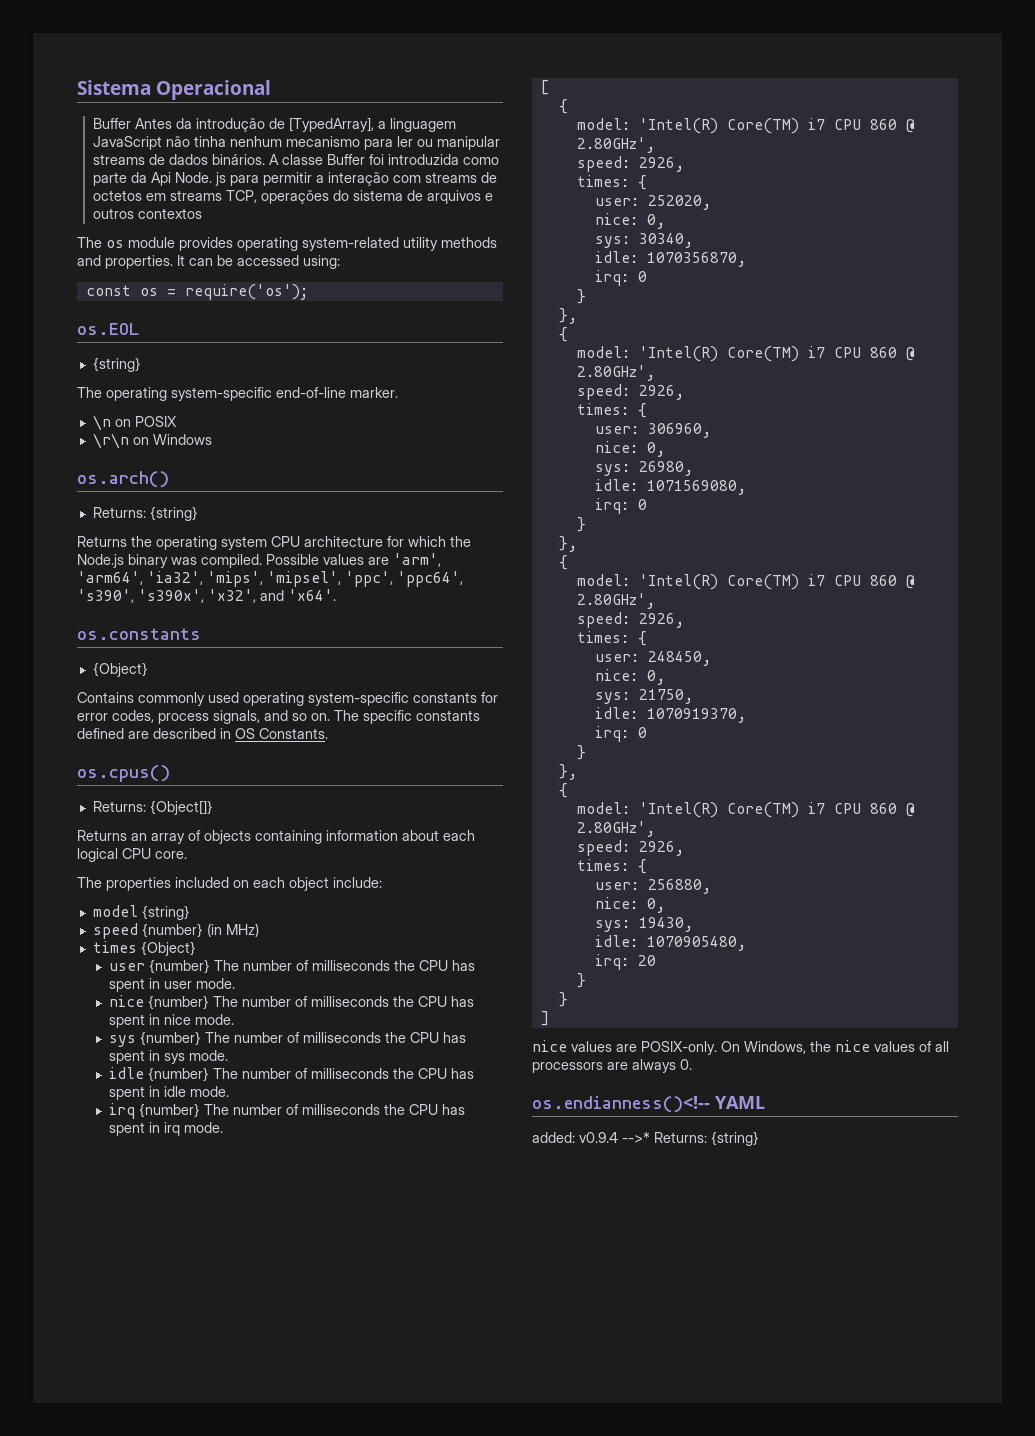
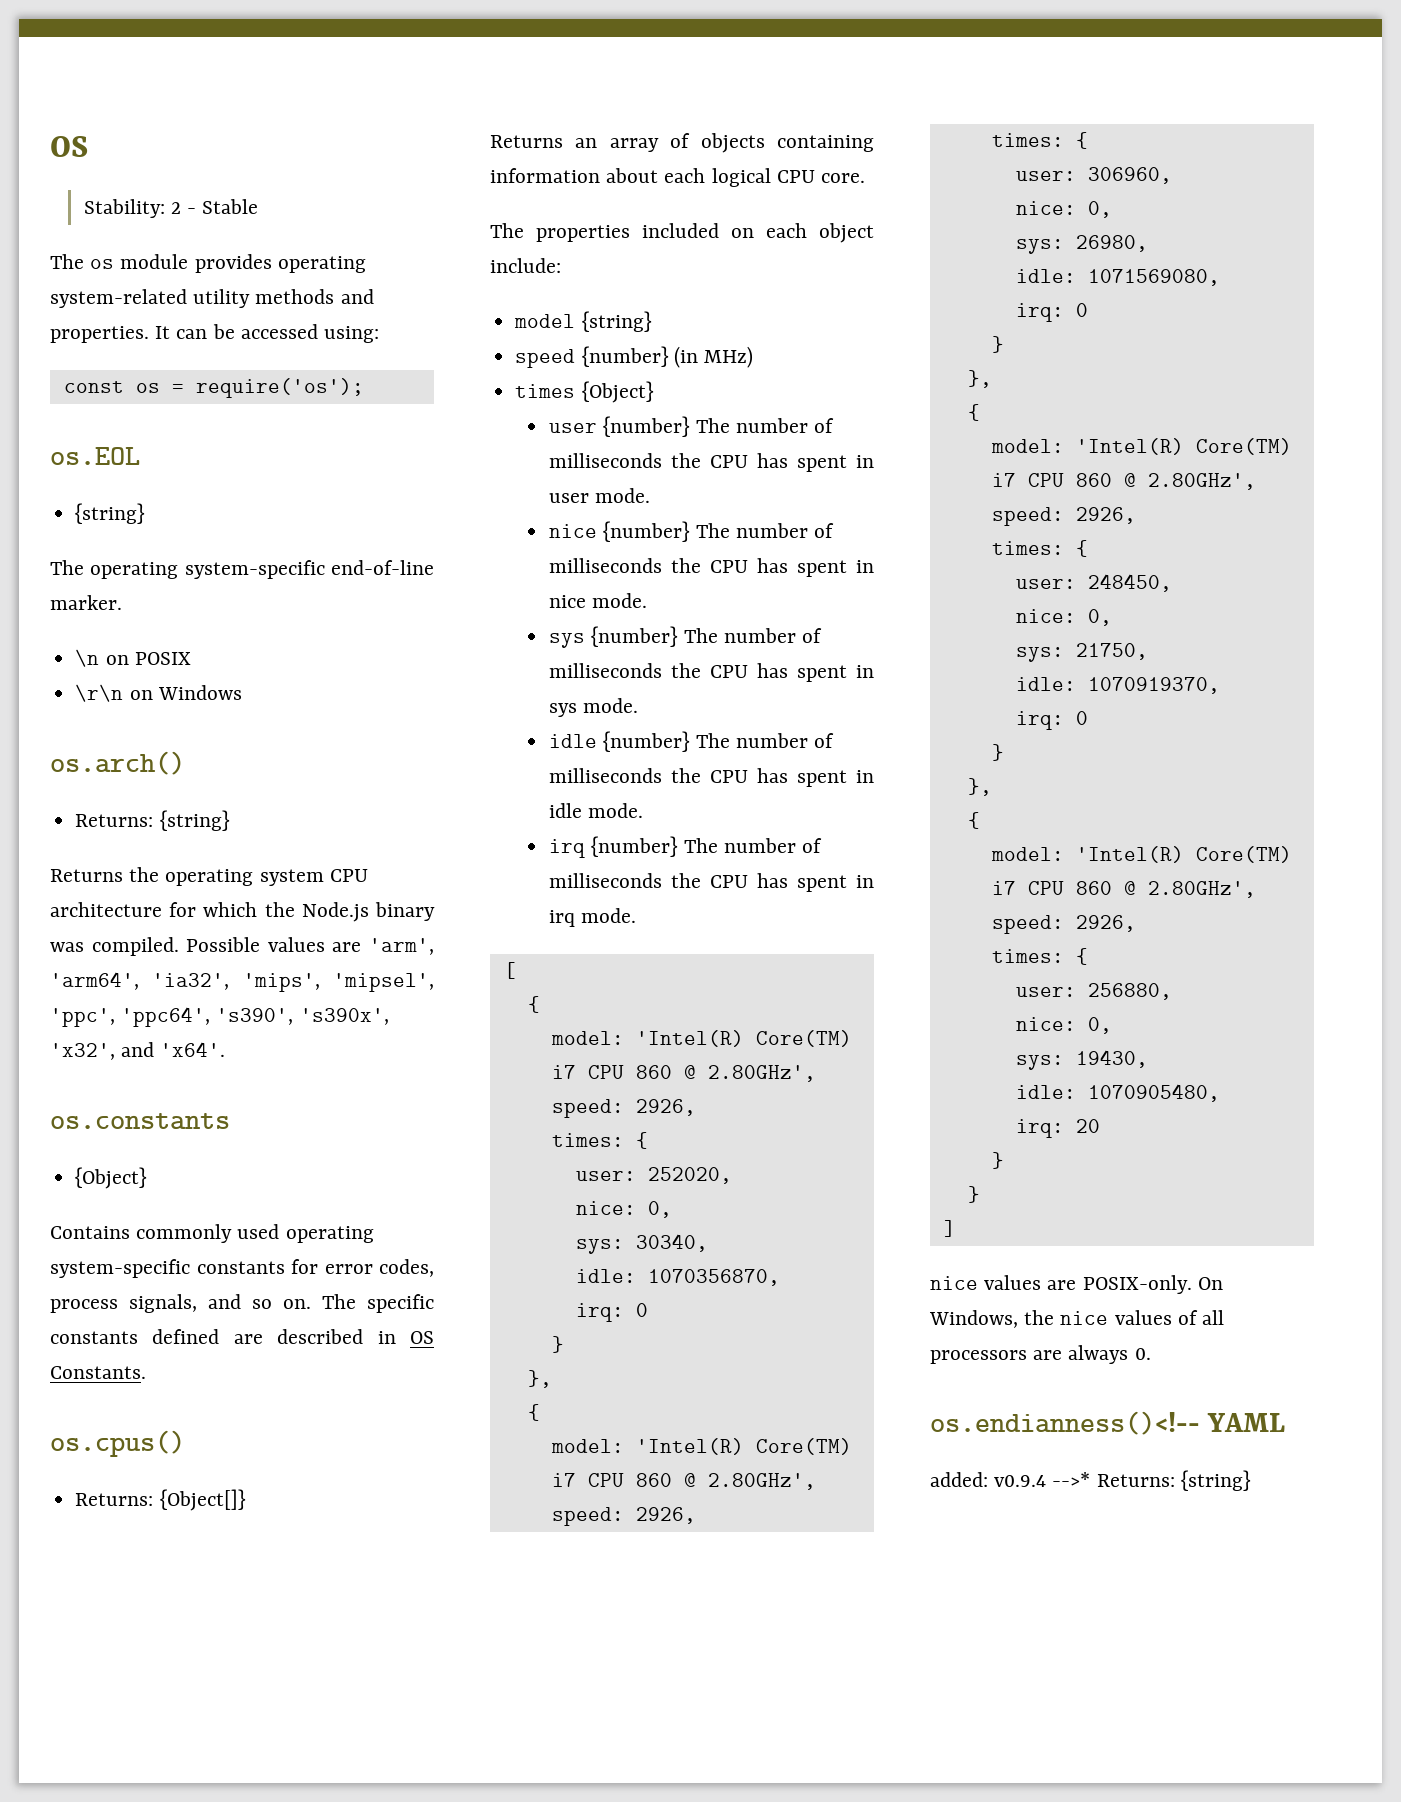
[77,80,272,100] [93,117,457,132] [93,136,501,150] [93,154,500,165] [93,172,498,186] [93,190,494,204] [93,208,203,219] Sistema Operacional // Buffer Antes da introdução de [TypedArray], a linguagem JavaScript não tinha nenhum mecanismo para ler ou manipular streams de dados binários. A classe Buffer foi introduzida como parte da Api Node. js para permitir a interação com streams de octetos em streams TCP, operações do sistema de arquivos e outros contextos -> [50,136,88,157] [83,199,259,218] OS // Stability: 2 - Stable

